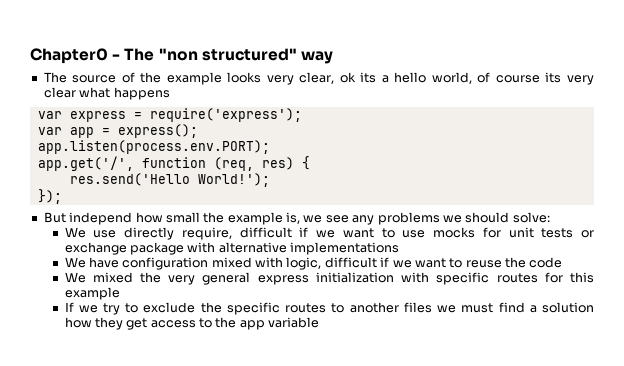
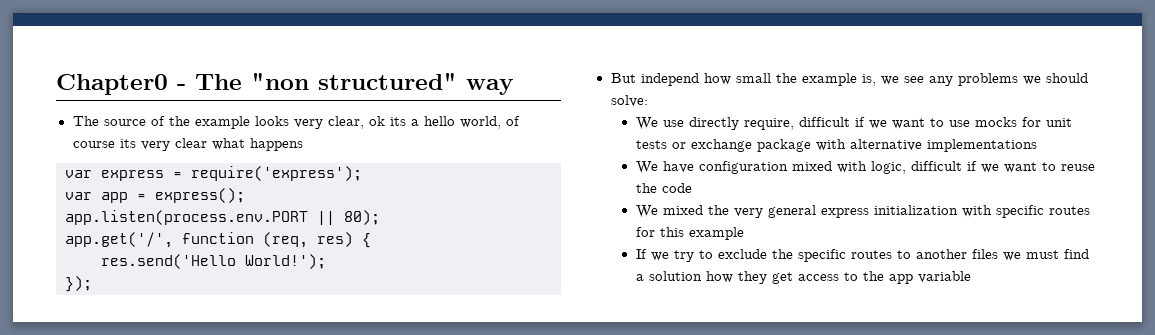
[37,140,270,154] app.listen(process.env.PORT); -> [65,210,380,225] app.listen(process.env.PORT || 80);

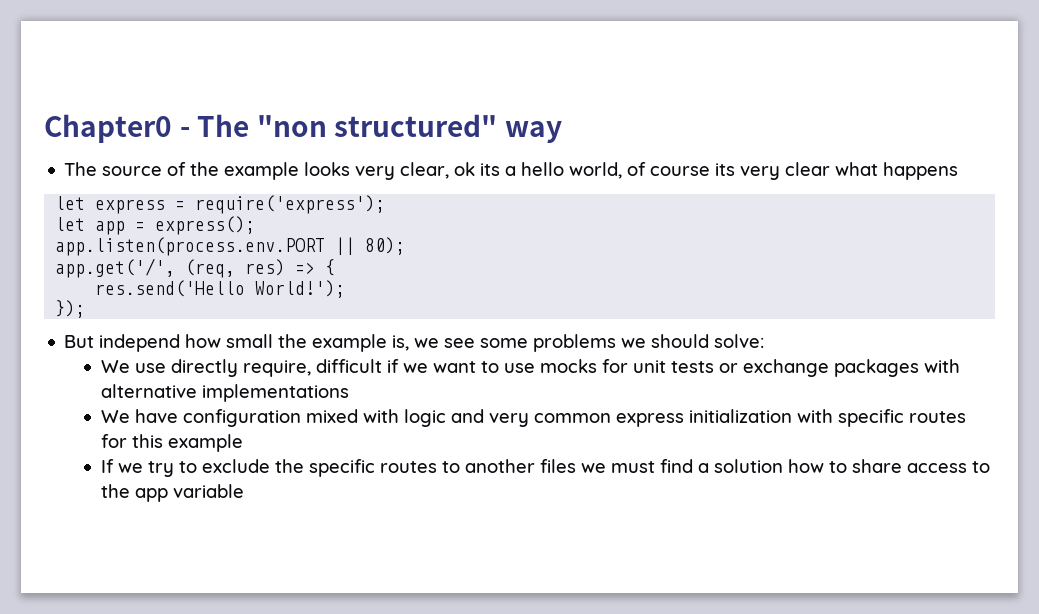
[65,170,92,178] var -> [55,196,86,210] let
[65,192,92,200] var -> [55,217,86,231] let
[182,232,254,244] function -> (176, 268) none
(353, 239) none -> [295,262,316,274] =>
[928,76,953,86] any -> [480,338,529,348] some
[756,139,811,152] package -> [833,359,919,377] packages
[870,161,1095,174] [635,183,692,193] [635,205,816,218] logic, difficult if we want to reuse the code // We mixed the very general -> [403,409,611,427] logic and very common
[737,271,793,284] they get -> [828,459,902,473] to share

